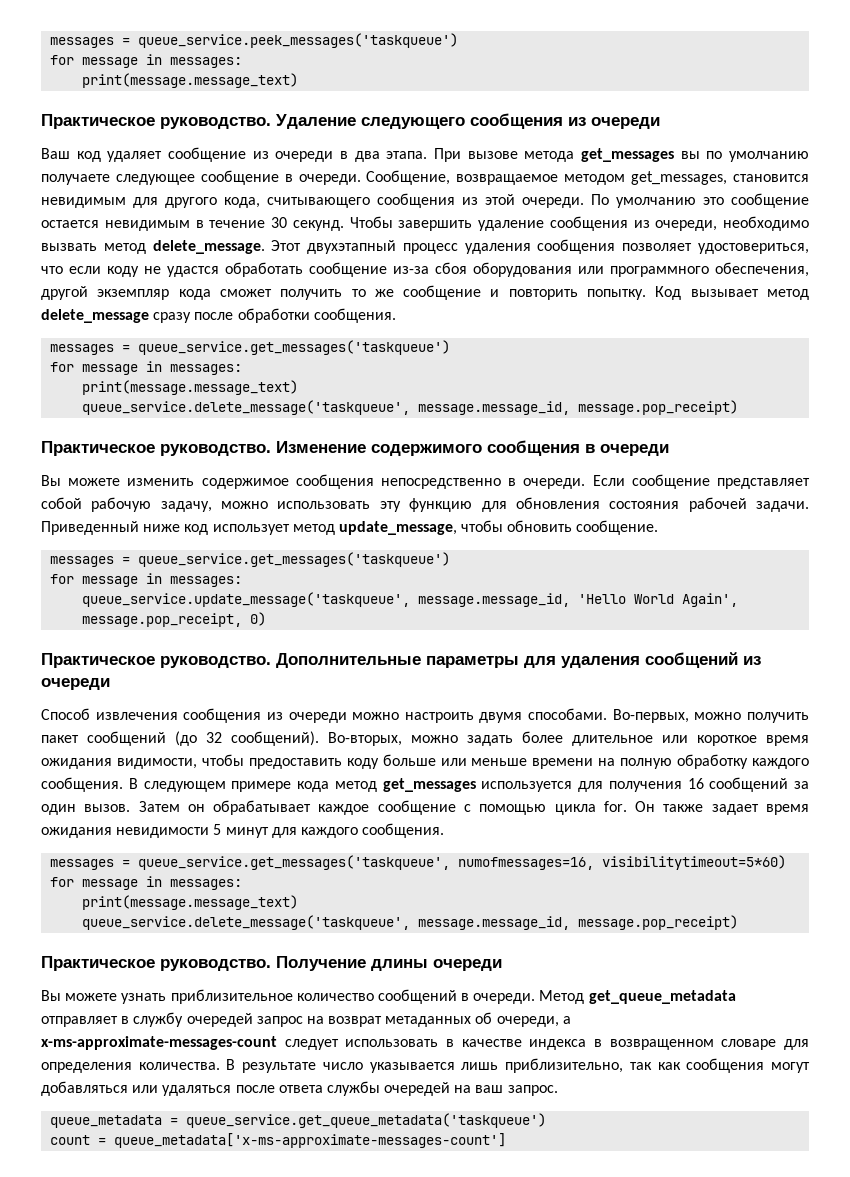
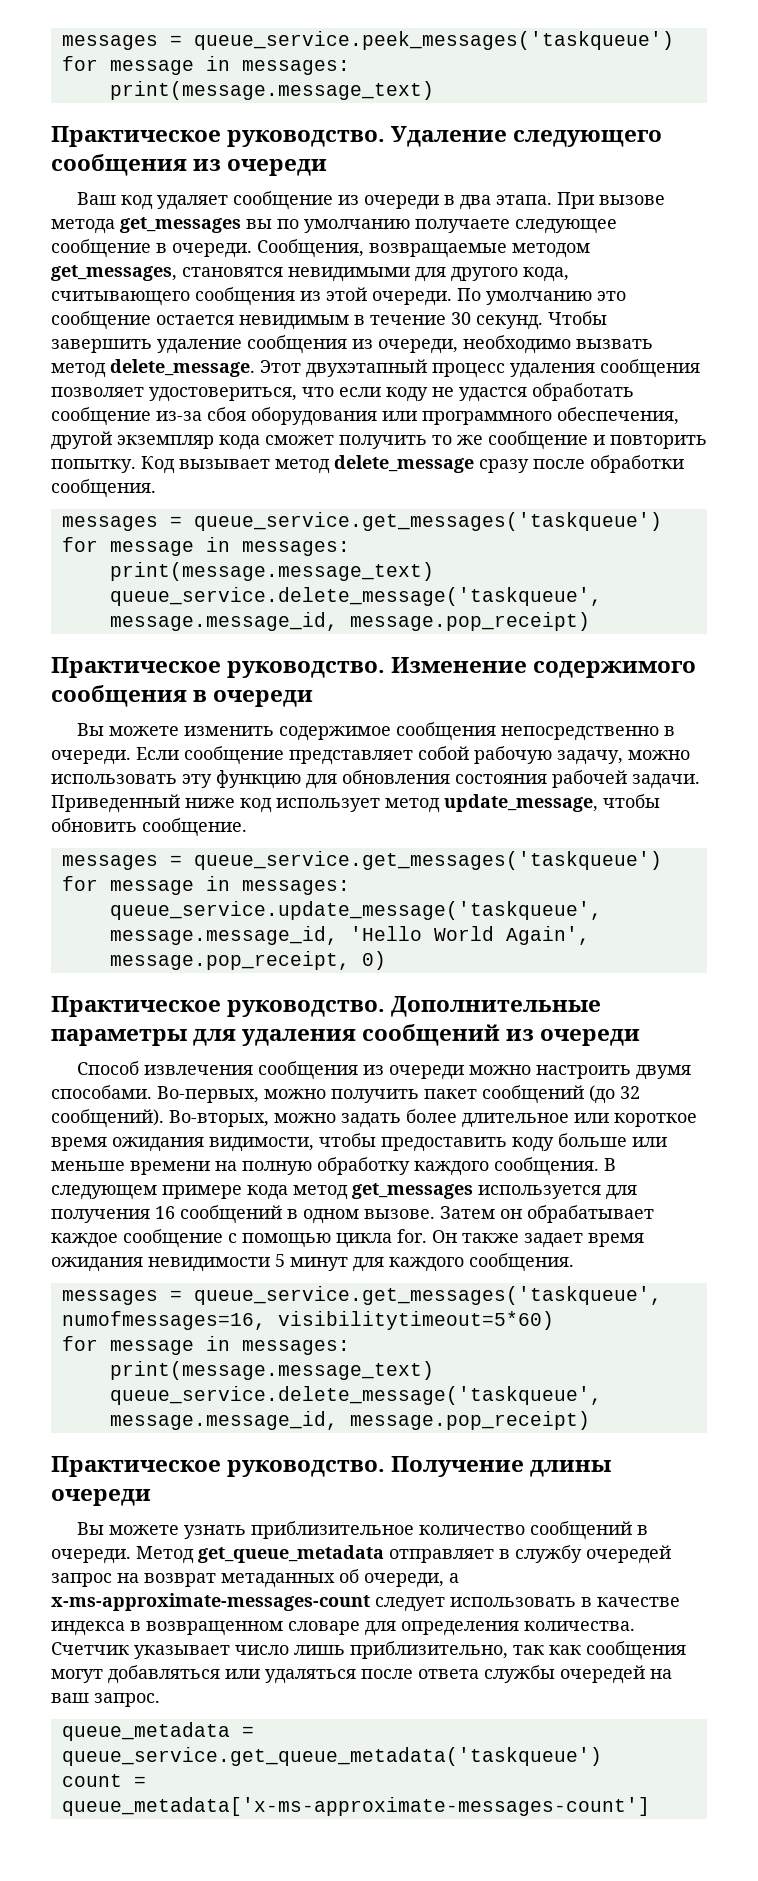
[366,170,810,185] [41,197,126,208] Сообщение, возвращаемое методом get_messages, становится невидимым -> [257,239,590,258] [51,265,410,282] Сообщения, возвращаемые методом get_messages, становятся невидимыми
[794,781,809,789] [41,804,131,815] за один вызов. -> [287,1209,435,1224] в одном вызове.
[226,1059,455,1073] В результате число указывается -> [51,1642,289,1659] Счетчик указывает число

